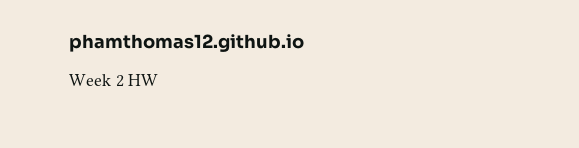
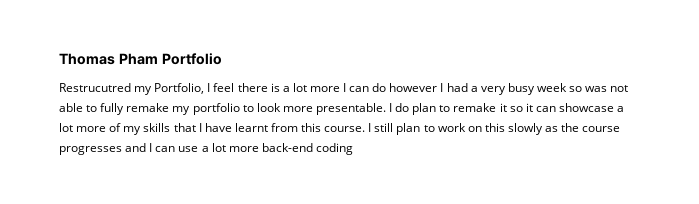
[69,34,304,52] [69,74,159,87] phamthomas12.github.io // Week 2 HW -> [59,53,222,65] [59,83,629,95] [59,103,625,115] [59,123,621,135] [59,143,353,155] Thomas Pham Portfolio // Restrucutred my Portfolio, I feel there is a lot more I can do however I had a very busy week so was not able to fully remake my portfolio to look more presentable. I do plan to remake it so it can showcase a lot more of my skills that I have learnt from this course. I still plan to work on this slowly as the course progresses and I can use a lot more back-end coding

